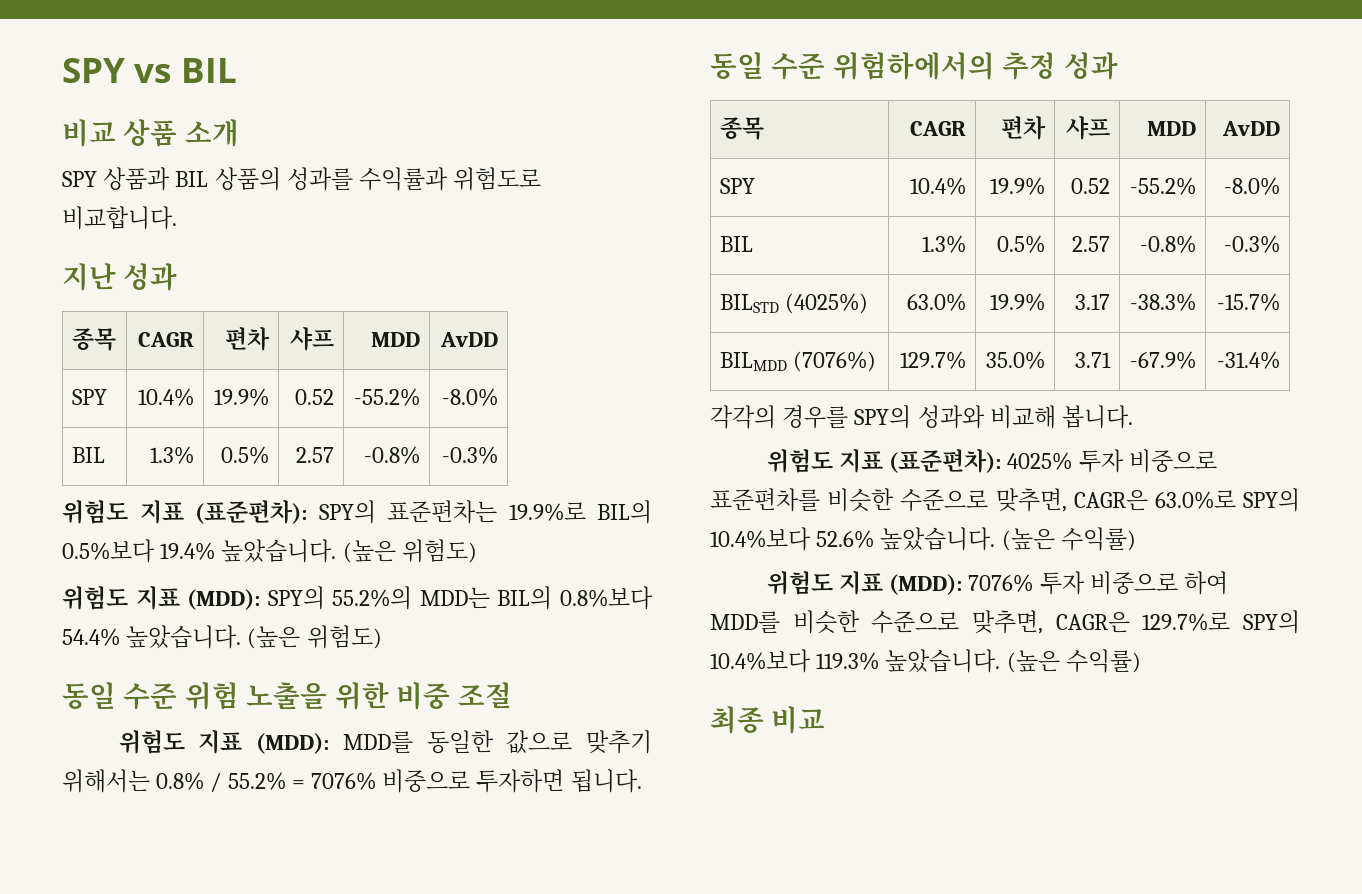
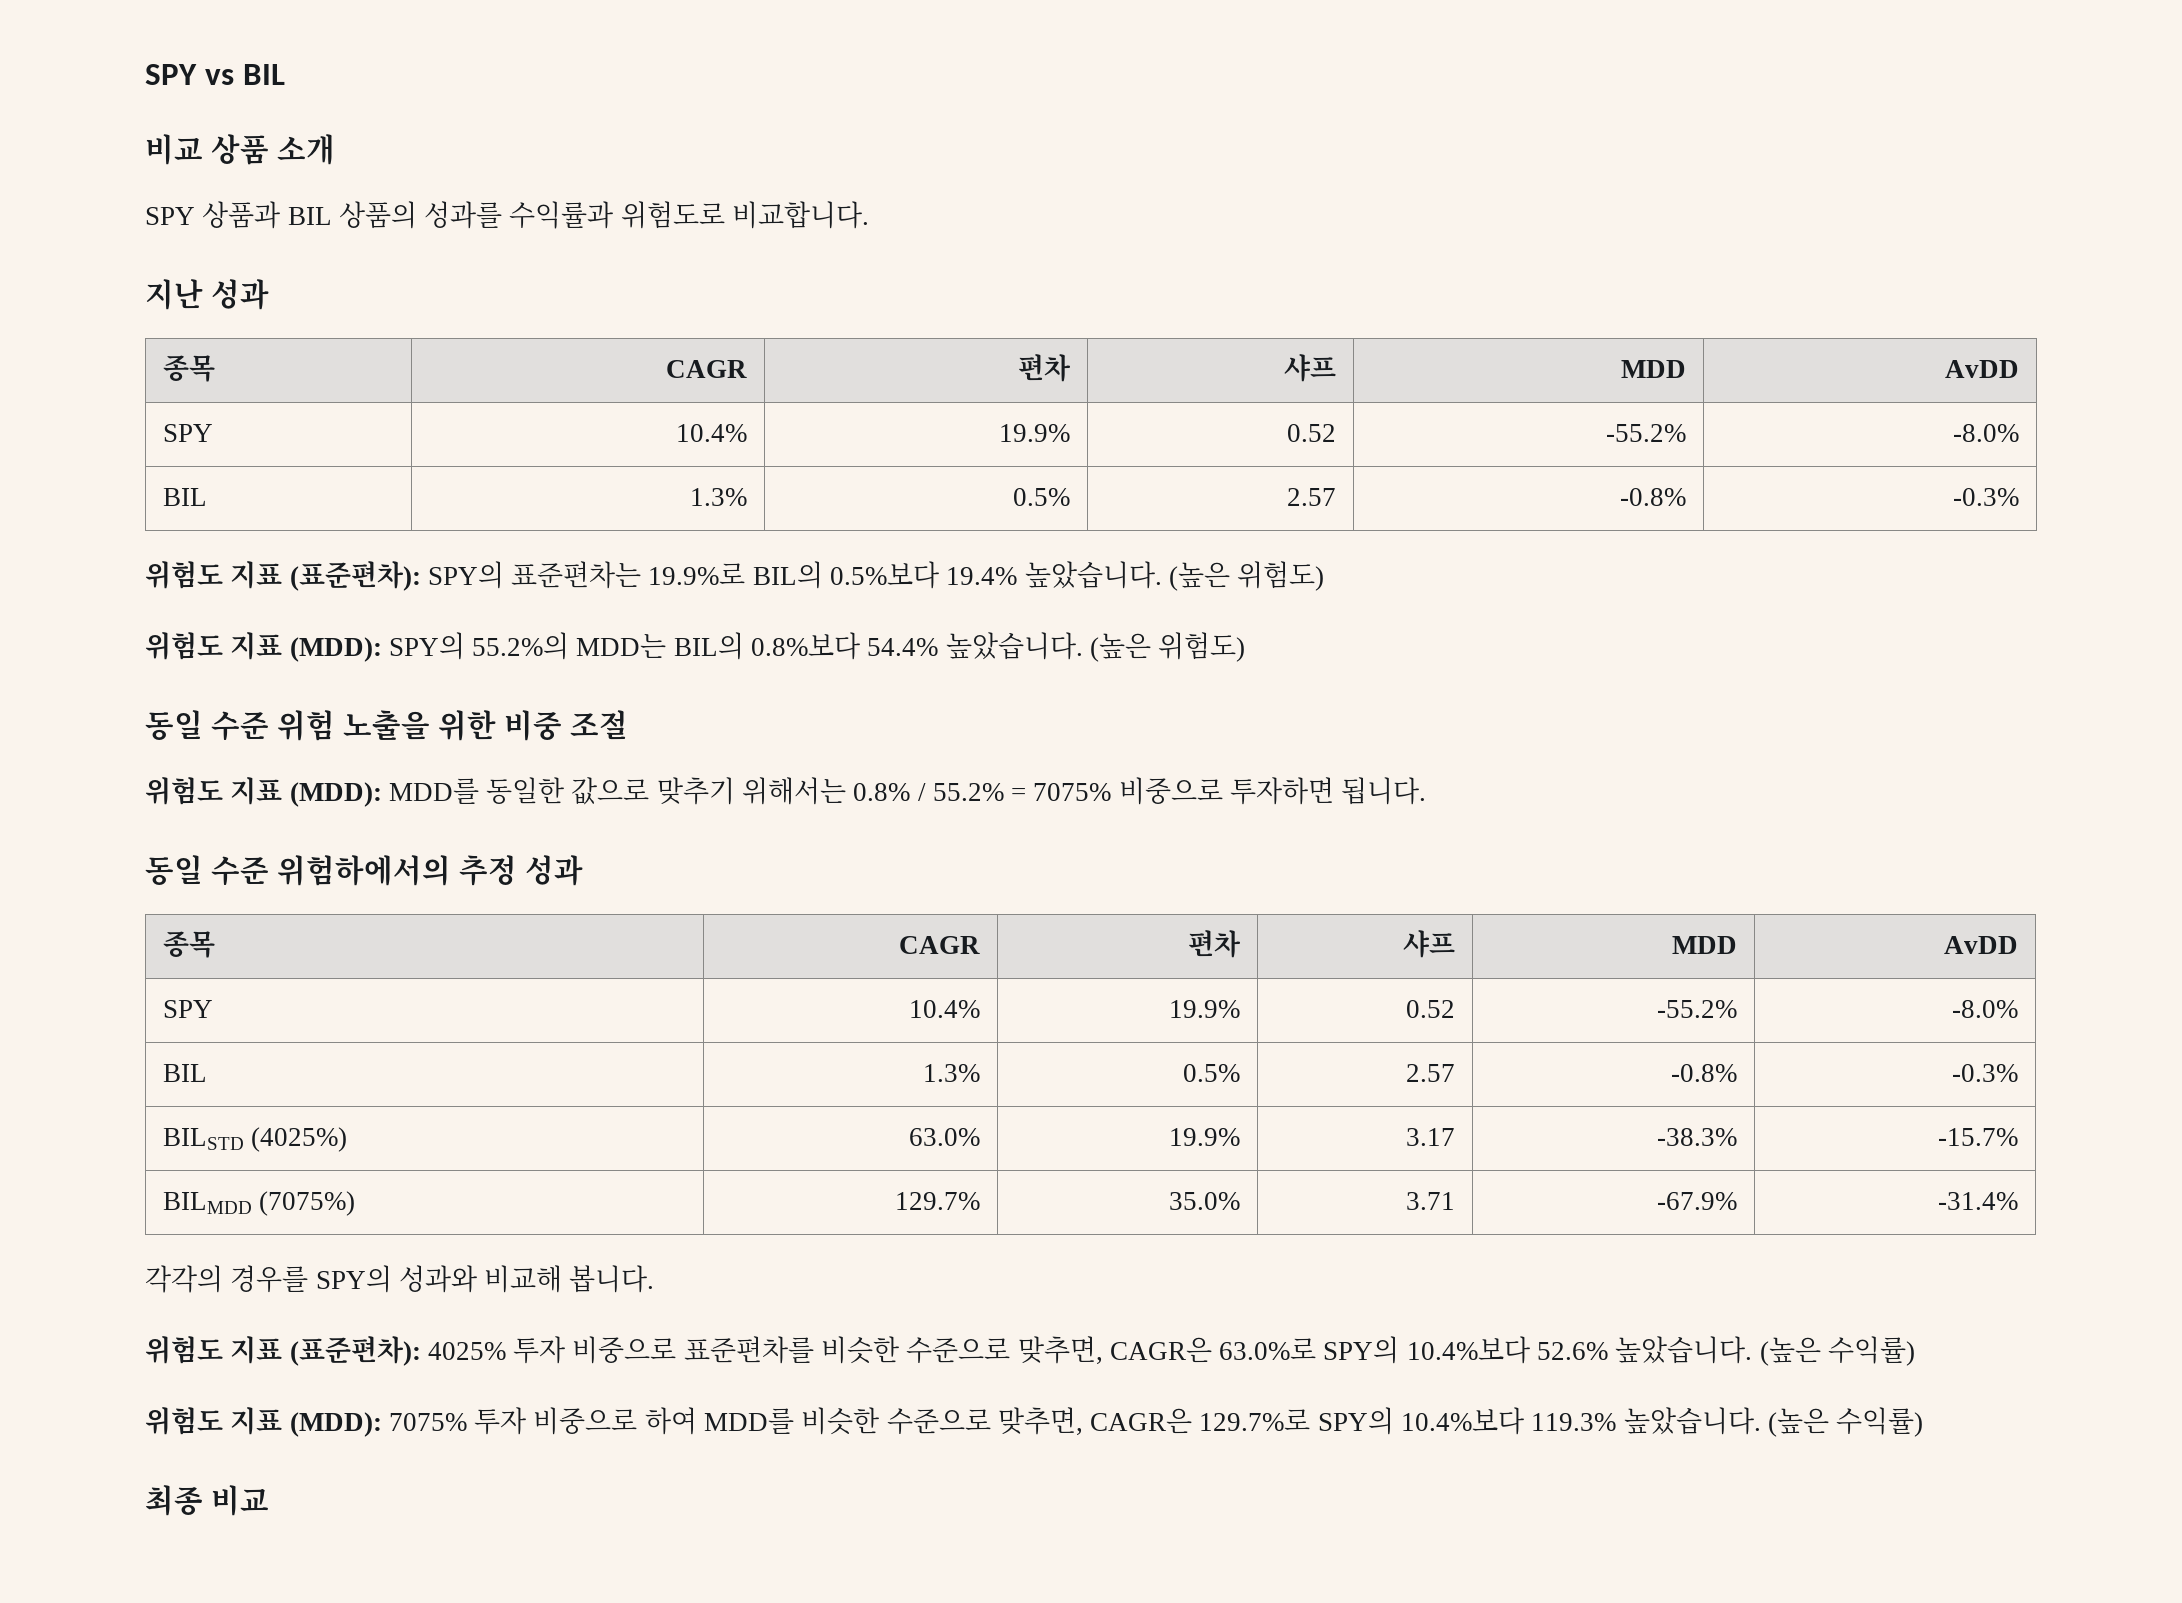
[311,772,377,790] 7076% -> [1033,783,1112,801] 7075%
[793,351,877,372] (7076%) -> [259,1191,356,1216] (7075%)
[968,574,1034,592] 7076% -> [388,1413,467,1431] 7075%

